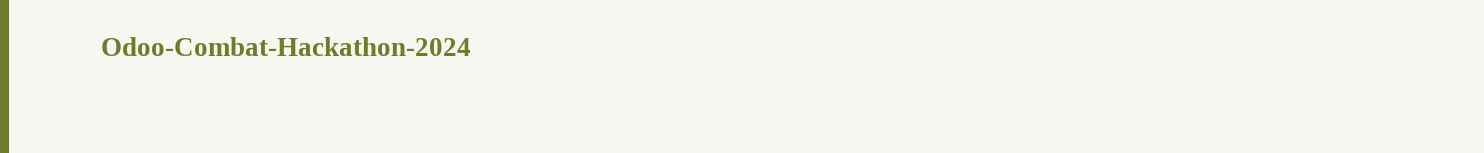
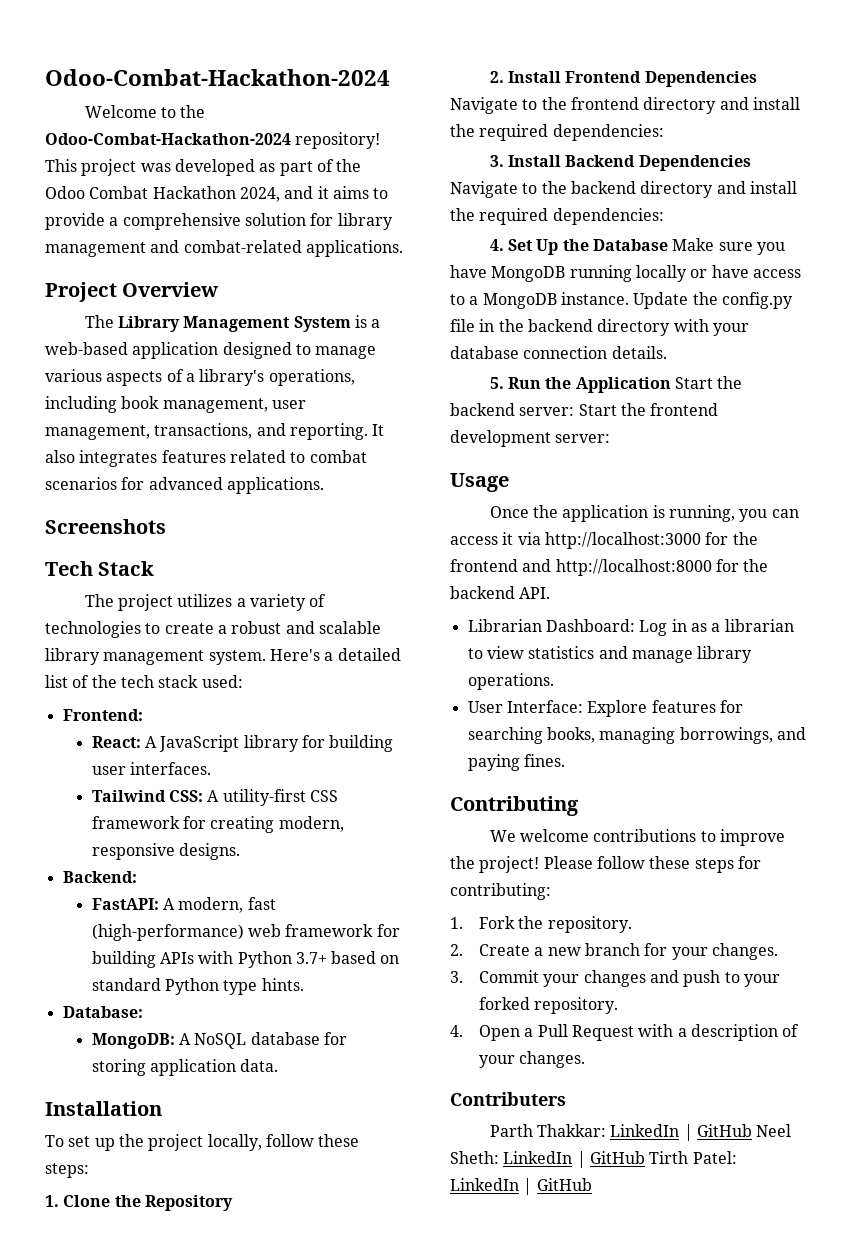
[101,37,471,56] Odoo-Combat-Hackathon-2024 -> [45,69,390,86] [84,105,206,118] [45,132,381,149] [45,159,362,176] [45,186,389,202] [45,213,393,230] [45,240,403,257] [45,282,220,302] [84,315,381,332] [45,342,377,359] [45,369,355,386] [45,396,306,413] [45,423,385,440] [45,450,367,467] [45,477,324,494] [45,519,166,534] [45,561,155,576] [84,594,327,611] [45,621,381,638] [45,648,401,665] [45,675,243,688] [62,709,143,721] [91,735,394,752] [91,762,211,775] [91,789,338,806] [91,816,344,833] [91,843,240,860] [62,871,137,883] [91,897,276,913] [91,924,400,941] [91,951,400,968] [91,978,304,995] [62,1006,143,1018] [91,1032,347,1049] [91,1059,279,1076] [45,1101,162,1116] [45,1134,360,1151] [45,1163,89,1178] [45,1195,233,1211] [489,71,757,87] [450,97,800,114] [450,124,664,141] [489,155,751,171] [450,181,797,198] [450,208,664,225] [489,238,786,255] [450,265,801,282] [450,292,793,309] [450,319,749,336] [450,346,667,359] [489,376,743,393] [450,403,719,416] [450,430,611,447] [450,473,509,492] [489,505,799,522] [450,532,758,549] [450,559,769,576] [450,586,551,599] [467,619,794,636] [467,646,753,663] [467,673,554,690] [467,700,743,717] [467,727,806,744] [467,754,565,771] [450,796,579,816] [489,829,786,846] [450,856,761,873] [450,883,551,900] [450,916,632,933] [450,943,778,960] [450,970,780,987] [478,997,619,1014] [450,1024,800,1041] [478,1051,586,1068] [450,1092,566,1106] [489,1124,792,1141] [450,1151,737,1168] [450,1178,592,1195] Odoo-Combat-Hackathon-2024 // Welcome to the Odoo-Combat-Hackathon-2024 repository! This project was developed as part of the Odoo Combat Hackathon 2024, and it aims to provide a comprehensive solution for library management and combat-related applications. // Project Overview // The Library Management System is a web-based application designed to manage various aspects of a library's operations, including book management, user management, transactions, and reporting. It also integrates features related to combat scenarios for advanced applications. // Screenshots // Tech Stack // The project utilizes a variety of technologies to create a robust and scalable library management system. Here's a detailed list of the tech stack used: // Frontend: // React: A JavaScript library for building user interfaces. // Tailwind CSS: A utility-first CSS framework for creating modern, responsive designs. // Backend: // FastAPI: A modern, fast (high-performance) web framework for building APIs with Python 3.7+ based on standard Python type hints. // Database: // MongoDB: A NoSQL database for storing application data. // Installation // To set up the project locally, follow these steps: // 1. Clone the Repository // 2. Install Frontend Dependencies Navigate to the frontend directory and install the required dependencies: // 3. Install Backend Dependencies Navigate to the backend directory and install the required dependencies: // 4. Set Up the Database Make sure you have MongoDB running locally or have access to a MongoDB instance. Update the config.py file in the backend directory with your database connection details. // 5. Run the Application Start the backend server: Start the frontend development server: // Usage // Once the application is running, you can access it via http://localhost:3000 for the frontend and http://localhost:8000 for the backend API. // Librarian Dashboard: Log in as a librarian to view statistics and manage library operations. // User Interface: Explore features for searching books, managing borrowings, and paying fines. // Contributing // We welcome contributions to improve the project! Please follow these steps for contributing: // 1. Fork the repository. // 2. Create a new branch for your changes. // 3. Commit your changes and push to your forked repository. // 4. Open a Pull Request with a description of your changes. // Contributers // Parth Thakkar: LinkedIn | GitHub Neel Sheth: LinkedIn | GitHub Tirth Patel: LinkedIn | GitHub

